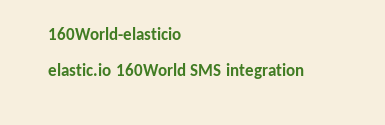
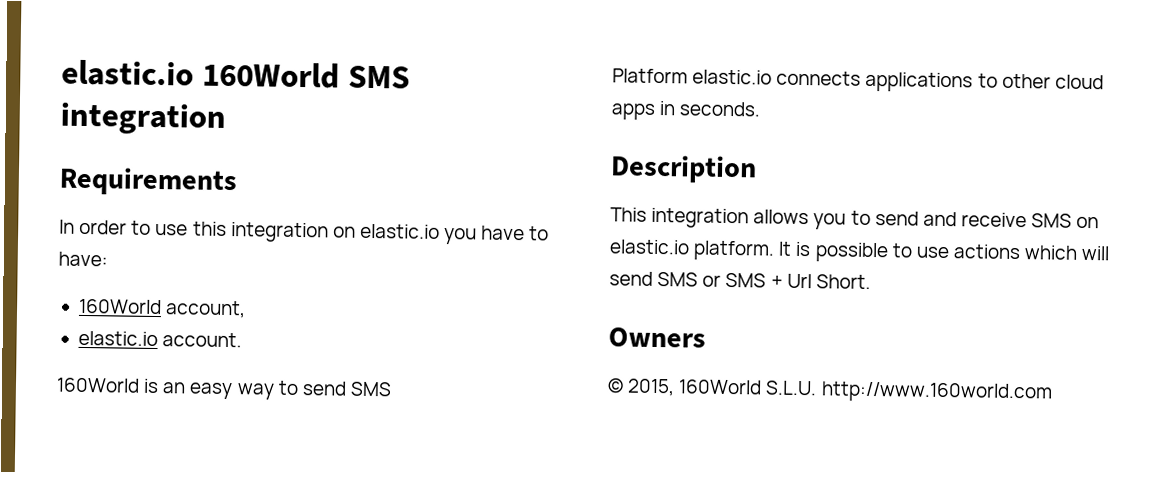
[48,27,181,40] 160World-elasticio // -> (61, 73) none
(304, 71) none -> [59,166,238,197] [59,219,550,245] [58,251,108,267] [77,298,247,319] [77,330,243,348] [56,377,392,400] [612,68,1104,93] [611,101,762,120] [610,154,757,184] [610,207,1100,230] [609,239,1111,263] [609,271,871,289] [608,327,706,348] [607,377,1053,404] // Requirements // In order to use this integration on elastic.io you have to have: // 160World account, // elastic.io account. // 160World is an easy way to send SMS // Platform elastic.io connects applications to other cloud apps in seconds. // Description // This integration allows you to send and receive SMS on elastic.io platform. It is possible to use actions which will send SMS or SMS + Url Short. // Owners // © 2015, 160World S.L.U. http://www.160world.com

